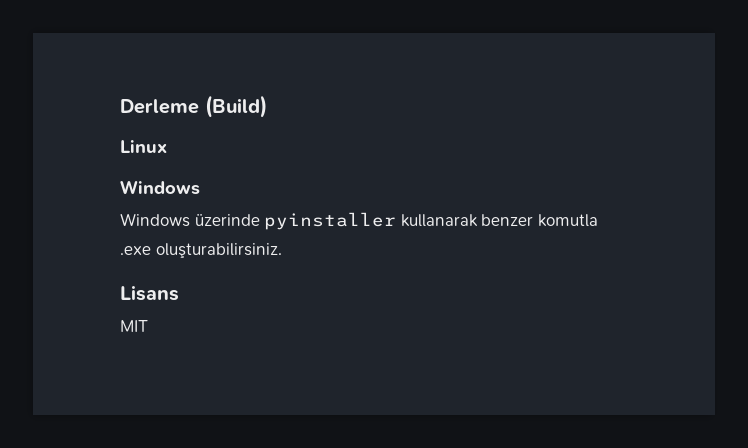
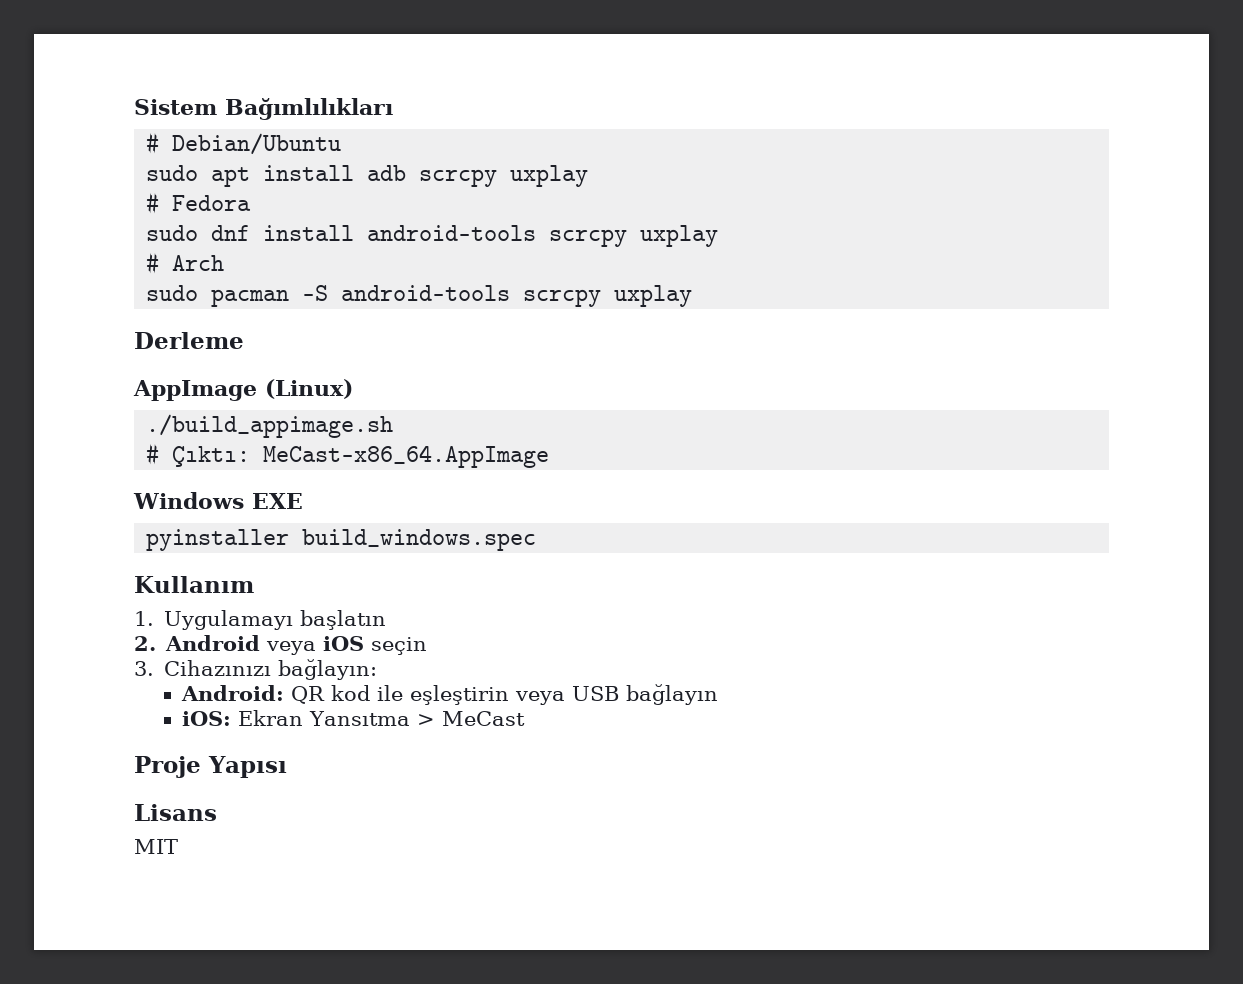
[120,95,267,118] [120,140,167,153] [120,180,200,195] [120,212,598,230] [120,243,282,258] Derleme (Build) // Linux // Windows // Windows üzerinde pyinstaller kullanarak benzer komutla .exe oluşturabilirsiniz. -> [134,98,393,120] [146,132,342,155] [146,165,589,187] [146,192,252,214] [146,225,719,247] [146,252,225,274] [146,285,693,307] [134,332,244,349] [133,379,353,401] [146,414,394,438] [146,443,550,468] [133,492,303,509] [146,529,537,551] [134,576,254,593] [134,610,387,630] [134,635,428,655] [134,659,378,680] [181,684,719,705] [182,710,526,726] [134,756,287,778] Sistem Bağımlılıkları // # Debian/Ubuntu // sudo apt install adb scrcpy uxplay // # Fedora // sudo dnf install android-tools scrcpy uxplay // # Arch // sudo pacman -S android-tools scrcpy uxplay // Derleme // AppImage (Linux) // ./build_appimage.sh // # Çıktı: MeCast-x86_64.AppImage // Windows EXE // pyinstaller build_windows.spec // Kullanım // 1. Uygulamayı başlatın // 2. Android veya iOS seçin // 3. Cihazınızı bağlayın: // Android: QR kod ile eşleştirin veya USB bağlayın // iOS: Ekran Yansıtma > MeCast // Proje Yapısı

